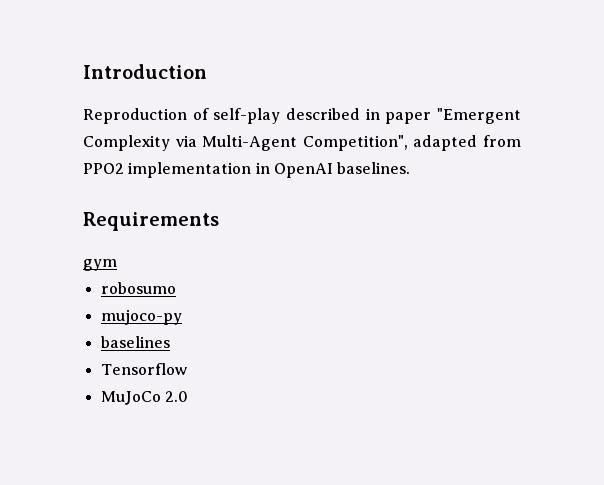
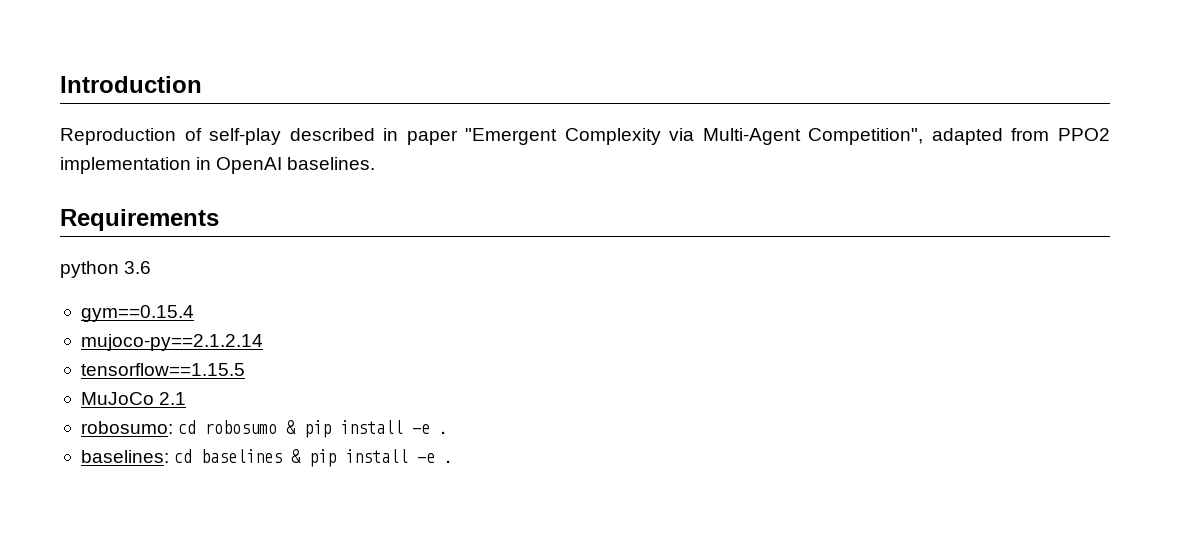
[83,259,117,271] [100,282,176,294] [100,309,182,325] [100,336,170,348] [100,363,187,375] [100,391,188,405] gym // robosumo // mujoco-py // baselines // Tensorflow // MuJoCo 2.0 -> [60,261,152,278] [80,305,194,322] [80,334,263,351] [80,363,245,376] [80,392,187,405] [80,420,449,438] [80,449,454,467] python 3.6 // gym==0.15.4 // mujoco-py==2.1.2.14 // tensorflow==1.15.5 // MuJoCo 2.1 // robosumo: cd robosumo & pip install -e . // baselines: cd baselines & pip install -e .

